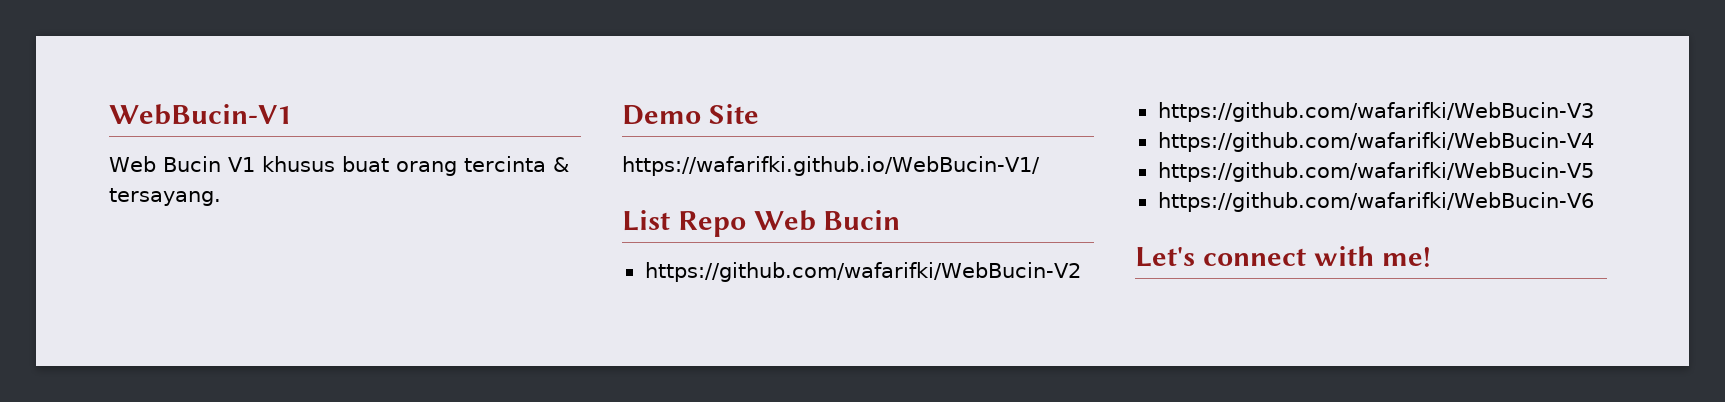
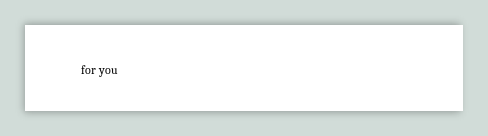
[109,104,292,125] [109,156,569,176] [109,188,221,206] [622,104,759,125] [622,156,1040,176] [622,210,901,237] [644,262,1081,282] [1157,102,1594,122] [1157,132,1594,152] [1157,162,1594,182] [1157,192,1594,212] [1135,246,1432,267] WebBucin-V1 // Web Bucin V1 khusus buat orang tercinta & tersayang. // Demo Site // https://wafarifki.github.io/WebBucin-V1/ // List Repo Web Bucin // https://github.com/wafarifki/WebBucin-V2 // https://github.com/wafarifki/WebBucin-V3 // https://github.com/wafarifki/WebBucin-V4 // https://github.com/wafarifki/WebBucin-V5 // https://github.com/wafarifki/WebBucin-V6 // Let's connect with me! -> [81,65,119,77] for you

